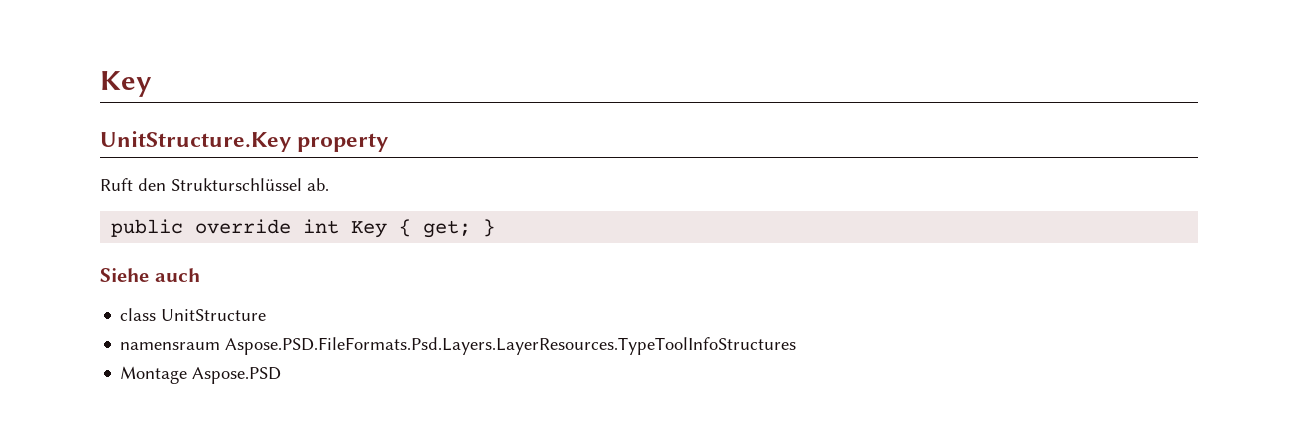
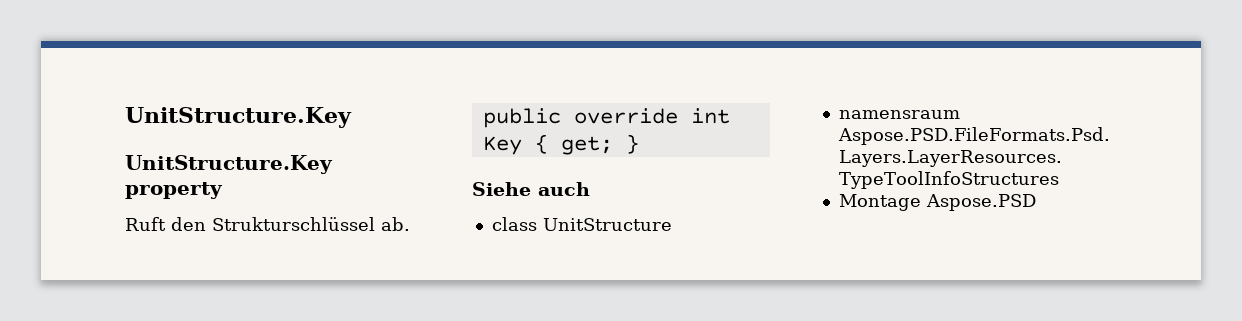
[100,71,152,97] Key -> [125,107,352,128] UnitStructure.Key

